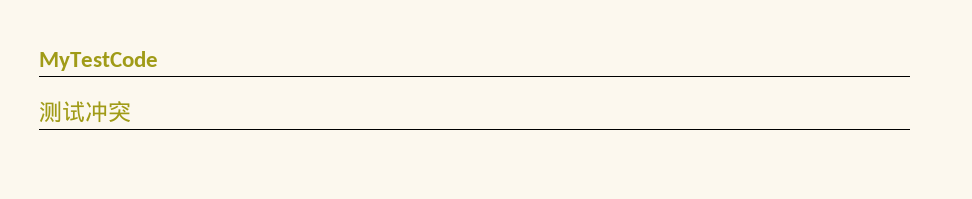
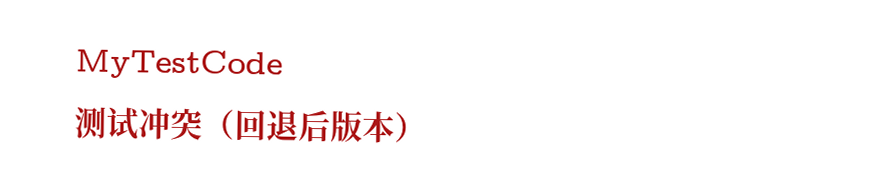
(131, 112) none -> [202,109,427,144] （回退后版本）

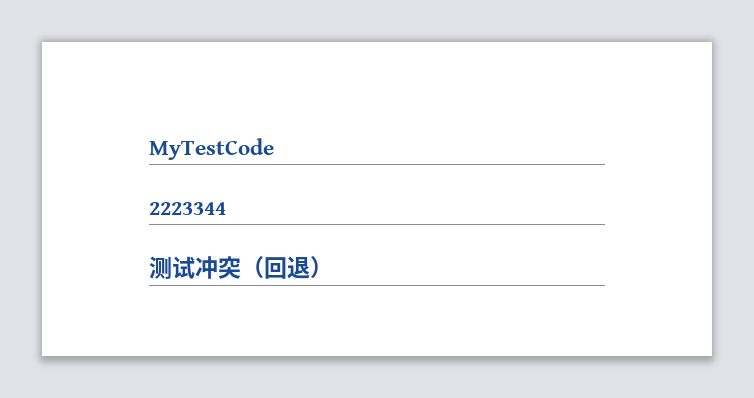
(283, 64) none -> [149,202,226,215] // 2223344
[298,109,395,144] 后版本 -> (310, 267) none

